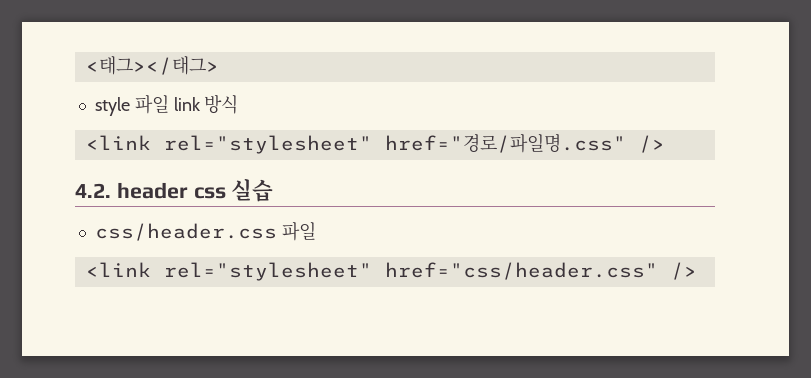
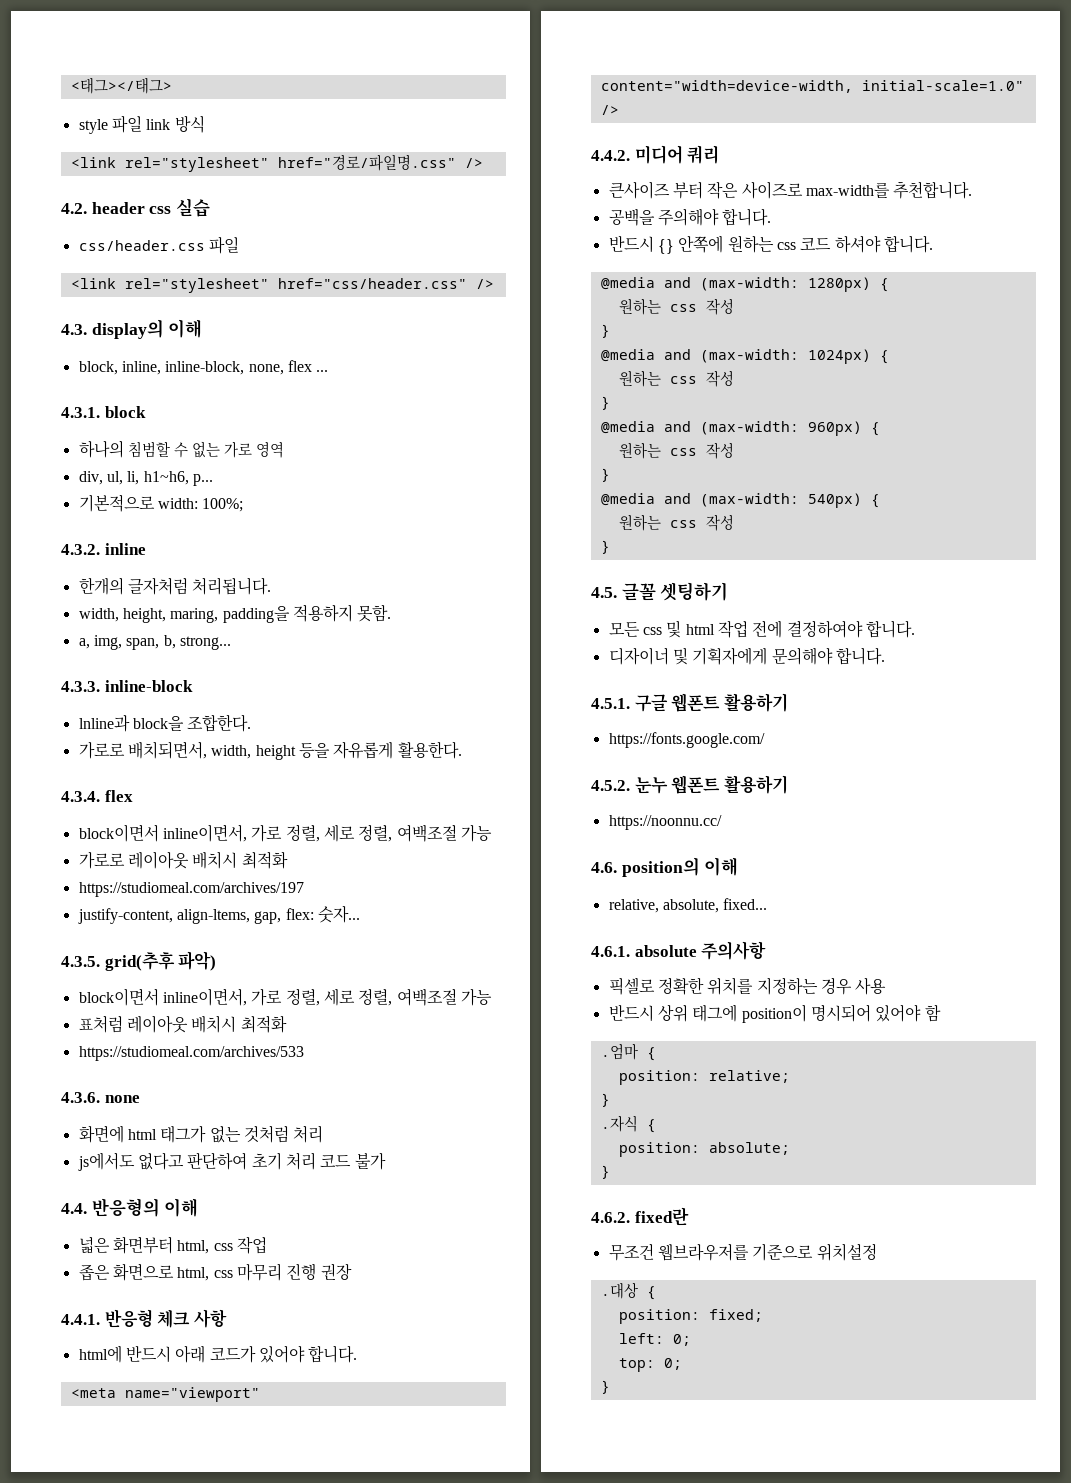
(697, 271) none -> [61,319,203,339] [78,360,329,375] [61,406,146,418] [78,440,284,458] [78,471,213,486] [78,494,244,512] [61,543,146,555] [78,577,272,595] [78,604,392,623] [78,635,231,650] [61,680,193,692] [78,714,252,732] [78,741,462,760] [61,790,133,802] [78,824,492,842] [78,851,288,869] [78,882,304,897] [77,905,360,924] [61,951,217,971] [78,988,492,1006] [78,1015,287,1033] [78,1046,304,1061] [61,1092,140,1103] [78,1125,324,1143] [77,1152,386,1171] [61,1198,199,1217] [78,1236,267,1254] [78,1263,352,1281] [61,1309,227,1328] [78,1345,358,1363] [70,1387,260,1402] [600,80,1024,93] [600,105,619,115] [591,145,720,164] [608,181,973,199] [608,208,772,226] [608,235,933,254] [600,277,889,292] [618,298,734,315] [600,324,610,338] [600,349,889,364] [618,370,734,387] [600,396,610,410] [600,421,880,436] [618,442,734,459] [600,468,610,482] [600,493,880,508] [618,514,734,531] [600,540,610,554] [591,582,729,601] [608,620,915,638] [608,647,885,665] [591,693,788,712] [608,732,765,748] [591,775,788,794] [608,815,722,830] [591,857,739,877] [608,898,768,913] [591,941,767,960] [608,977,887,995] [608,1004,941,1023] [600,1043,656,1061] [618,1070,790,1085] [600,1093,610,1107] [600,1115,656,1133] [618,1142,790,1157] [600,1165,610,1179] [591,1207,689,1226] [608,1243,877,1261] [600,1282,656,1300] [618,1309,763,1324] [618,1333,691,1346] [618,1358,682,1372] [600,1380,610,1394] // 4.3. display의 이해 // block, inline, inline-block, none, flex ... // 4.3.1. block // 하나의 침범할 수 없는 가로 영역 // div, ul, li, h1~h6, p... // 기본적으로 width: 100%; // 4.3.2. inline // 한개의 글자처럼 처리됩니다. // width, height, maring, padding을 적용하지 못함. // a, img, span, b, strong... // 4.3.3. inline-block // lnline과 block을 조합한다. // 가로로 배치되면서, width, height 등을 자유롭게 활용한다. // 4.3.4. flex // block이면서 inline이면서, 가로 정렬, 세로 정렬, 여백조절 가능 // 가로로 레이아웃 배치시 최적화 // https://studiomeal.com/archives/197 // justify-content, align-ltems, gap, flex: 숫자... // 4.3.5. grid(추후 파악) // block이면서 inline이면서, 가로 정렬, 세로 정렬, 여백조절 가능 // 표처럼 레이아웃 배치시 최적화 // https://studiomeal.com/archives/533 // 4.3.6. none // 화면에 html 태그가 없는 것처럼 처리 // js에서도 없다고 판단하여 초기 처리 코드 불가 // 4.4. 반응형의 이해 // 넓은 화면부터 html, css 작업 // 좁은 화면으로 html, css 마무리 진행 권장 // 4.4.1. 반응형 체크 사항 // html에 반드시 아래 코드가 있어야 합니다. // <meta name="viewport" content="width=device-width, initial-scale=1.0" /> // 4.4.2. 미디어 쿼리 // 큰사이즈 부터 작은 사이즈로 max-width를 추천합니다. // 공백을 주의해야 합니다. // 반드시 {} 안쪽에 원하는 css 코드 하셔야 합니다. // @media and (max-width: 1280px) { // 원하는 css 작성 // } // @media and (max-width: 1024px) { // 원하는 css 작성 // } // @media and (max-width: 960px) { // 원하는 css 작성 // } // @media and (max-width: 540px) { // 원하는 css 작성 // } // 4.5. 글꼴 셋팅하기 // 모든 css 및 html 작업 전에 결정하여야 합니다. // 디자이너 및 기획자에게 문의해야 합니다. // 4.5.1. 구글 웹폰트 활용하기 // https://fonts.google.com/ // 4.5.2. 눈누 웹폰트 활용하기 // https://noonnu.cc/ // 4.6. position의 이해 // relative, absolute, fixed... // 4.6.1. absolute 주의사항 // 픽셀로 정확한 위치를 지정하는 경우 사용 // 반드시 상위 태그에 position이 명시되어 있어야 함 // .엄마 { // position: relative; // } // .자식 { // position: absolute; // } // 4.6.2. fixed란 // 무조건 웹브라우저를 기준으로 위치설정 // .대상 { // position: fixed; // left: 0; // top: 0; // }

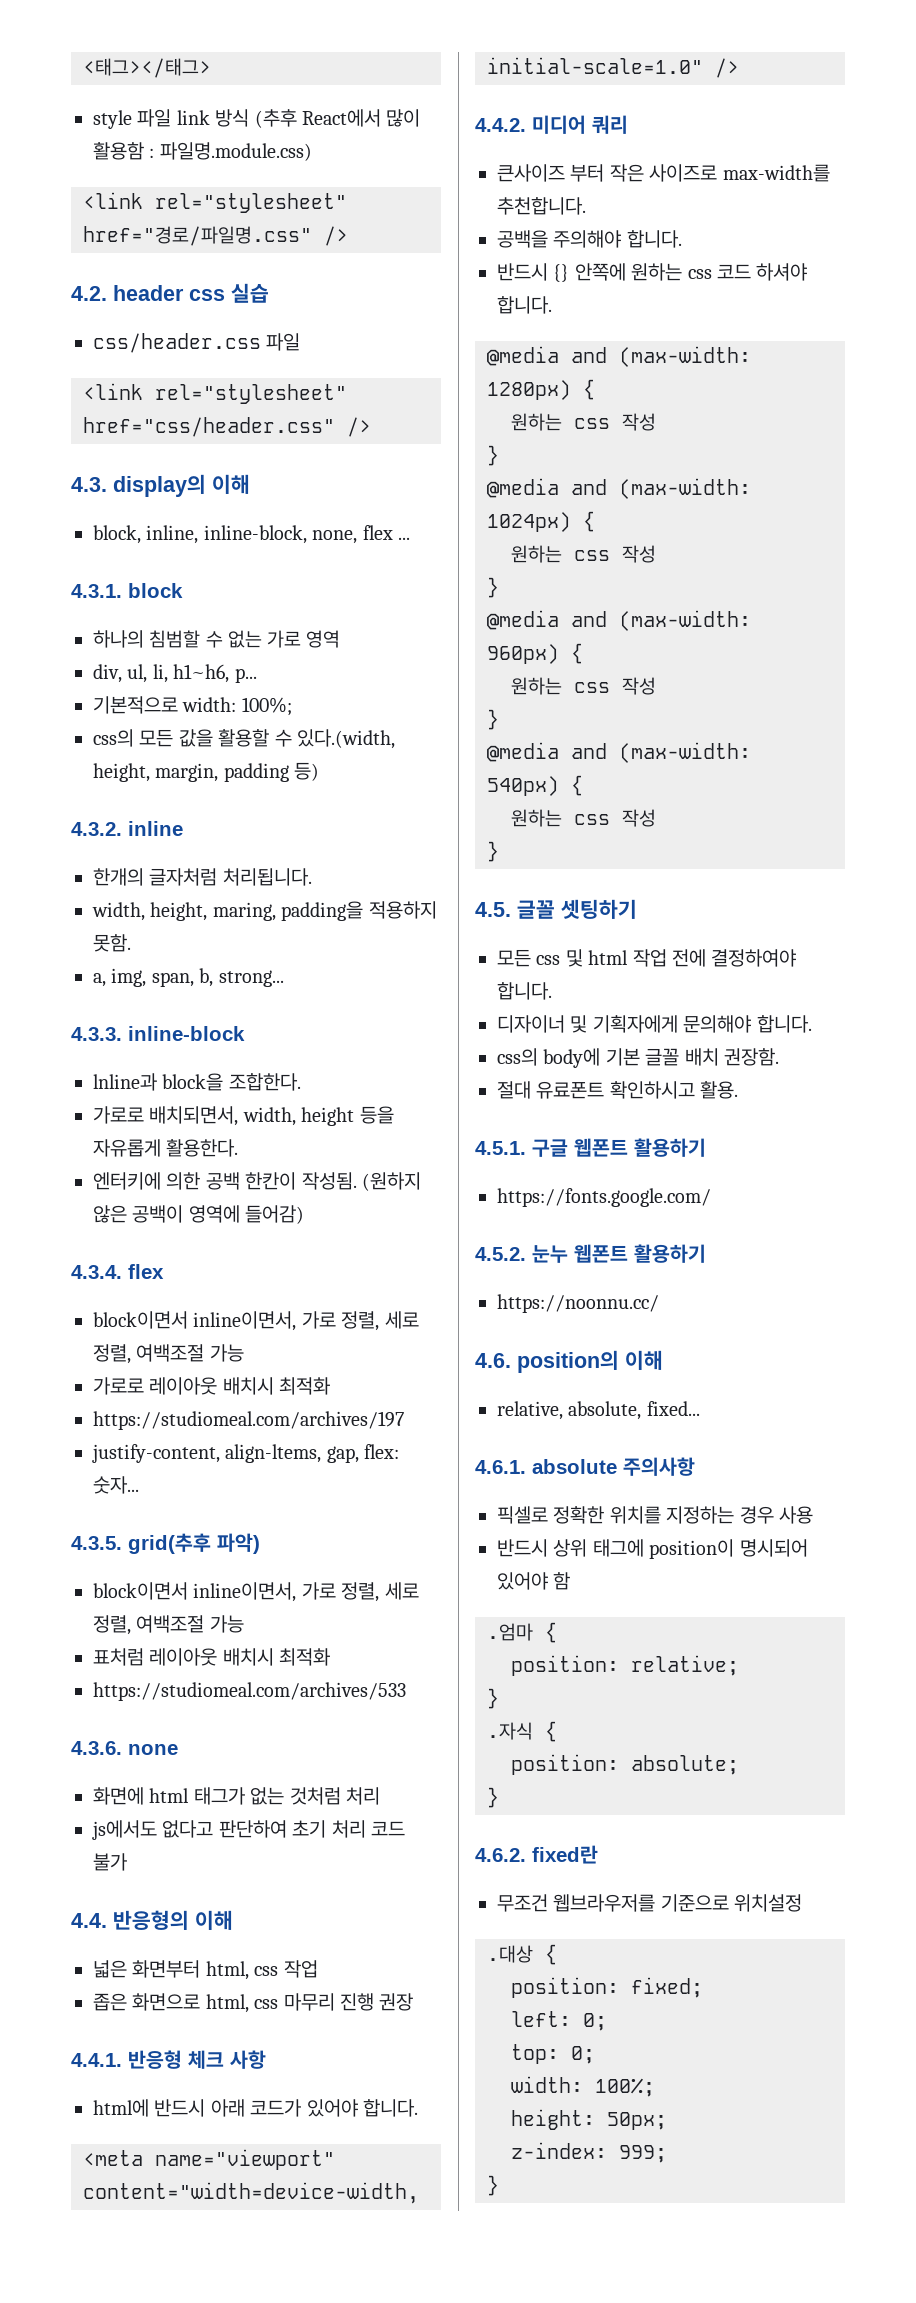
(205, 124) none -> [254,109,421,128] [93,142,312,161] (추후 React에서 많이 활용함 : 파일명.module.css)
(244, 505) none -> [93,729,395,749] [93,762,320,782] // css의 모든 값을 활용할 수 있다.(width, height, margin, padding 등)
(462, 750) none -> [93,1172,421,1191] [93,1205,305,1224] // 엔터키에 의한 공백 한칸이 작성됨. (원하지 않은 공백이 영역에 들어감)
(885, 656) none -> [497,1048,779,1068] [497,1081,739,1099] // css의 body에 기본 글꼴 배치 권장함. // 절대 유료폰트 확인하시고 활용.
(682, 1364) none -> [511,2076,655,2097] [511,2109,667,2130] [511,2142,667,2163] // width: 100%; // height: 50px; // z-index: 999;

